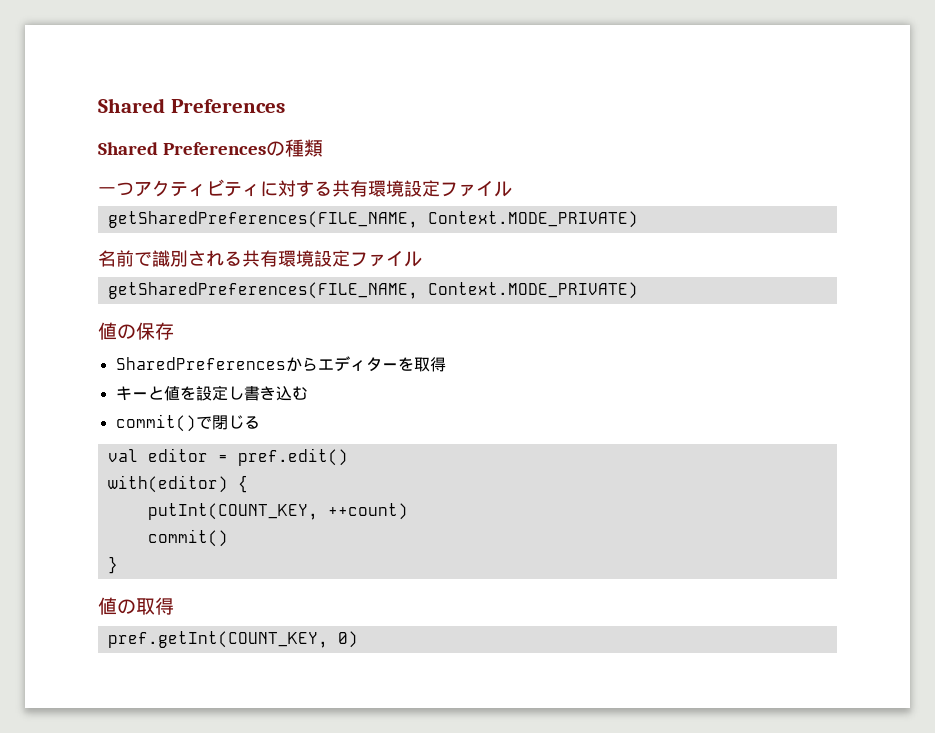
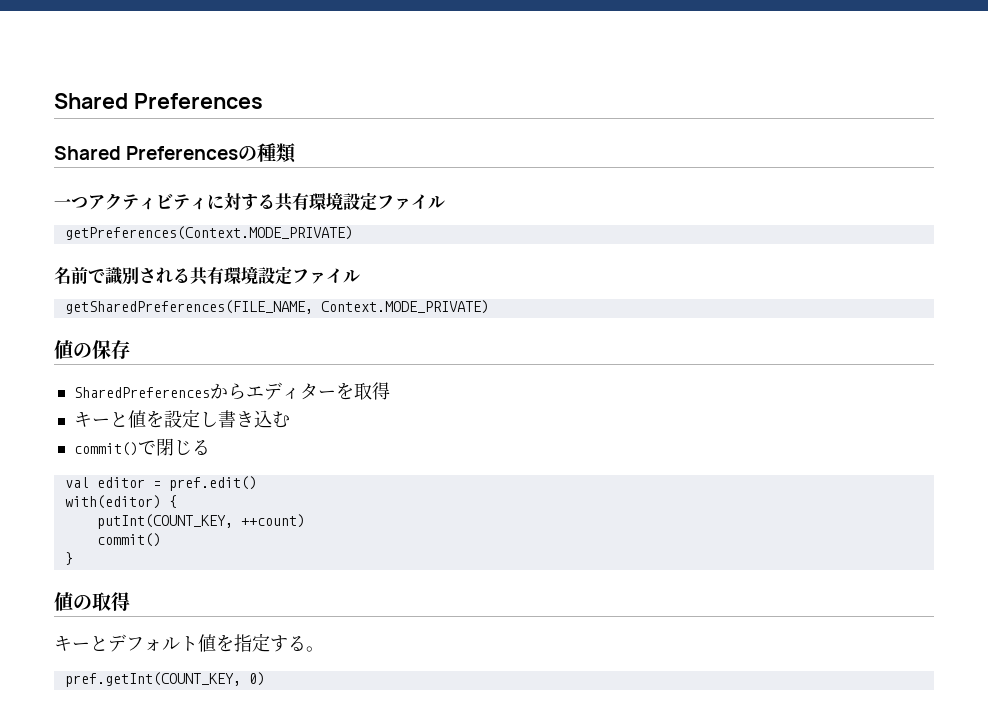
[107,211,638,228] getSharedPreferences(FILE_NAME, Context.MODE_PRIVATE) -> [64,226,353,240] getPreferences(Context.MODE_PRIVATE)
(174, 606) none -> [54,633,324,652] // キーとデフォルト値を指定する。

